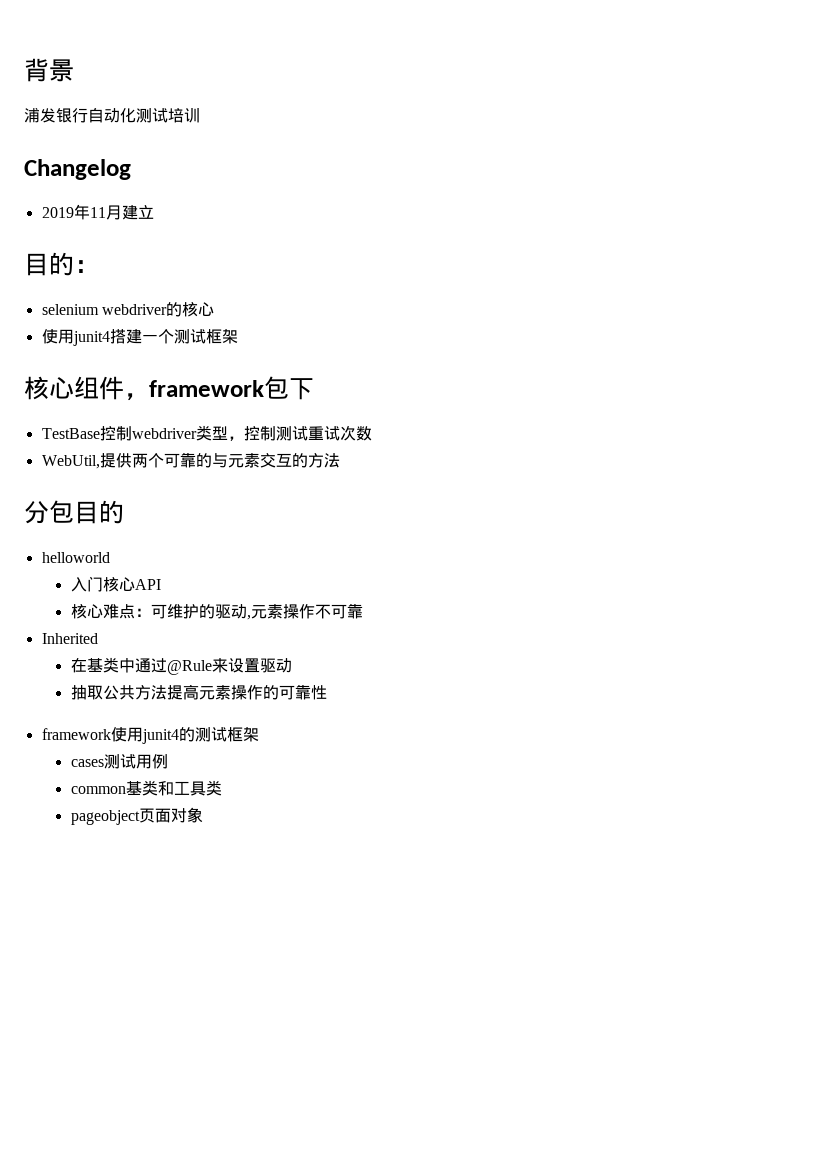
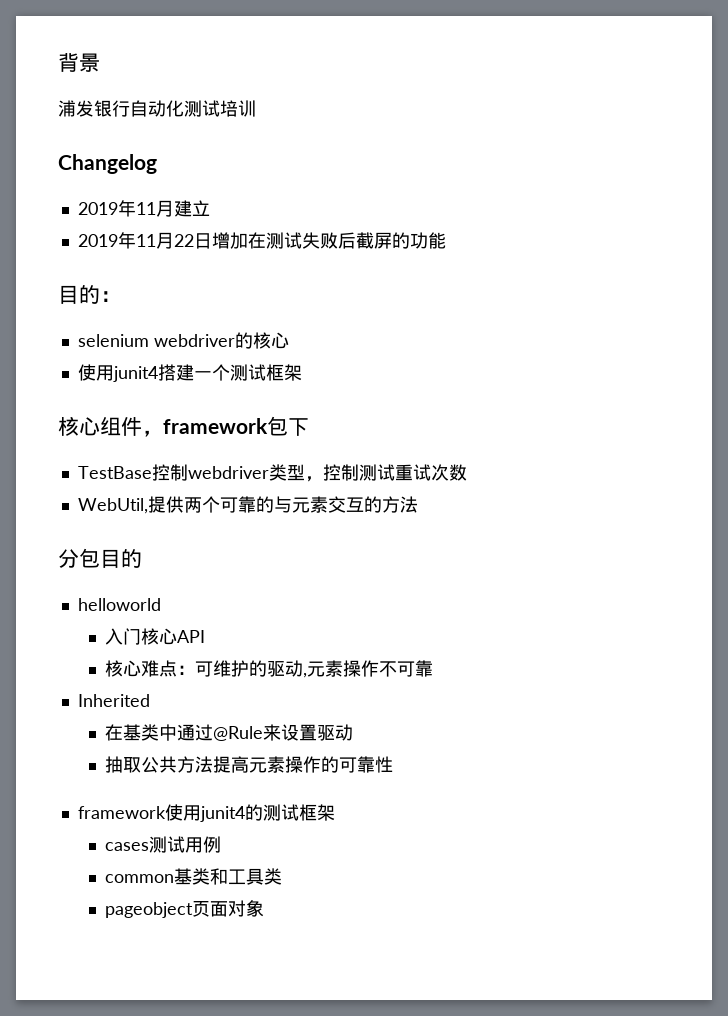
(154, 212) none -> [77,232,446,249] // 2019年11月22日增加在测试失败后截屏的功能

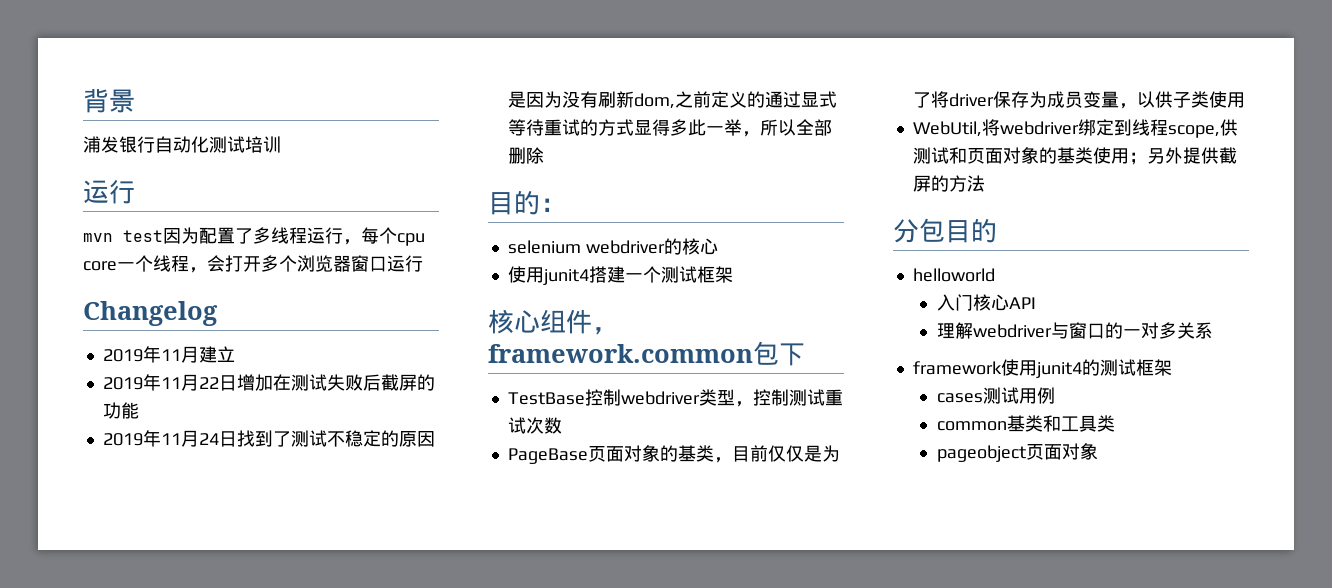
(256, 108) none -> [83,179,135,204] [83,227,425,246] [83,255,423,273] // 运行 // mvn test因为配置了多线程运行，每个cpu core一个线程，会打开多个浏览器窗口运行
(446, 240) none -> [102,430,435,447] [507,91,837,109] [507,119,832,137] [507,147,544,164] // 2019年11月24日找到了测试不稳定的原因是因为没有刷新dom,之前定义的通过显式等待重试的方式显得多此一举，所以全部删除
[163,418,268,434] framework -> [488,344,753,363] framework.common
[77,496,364,514] WebUtil,提供两个可靠的与元素交互 -> [507,445,840,464] [912,91,1245,109] [912,119,1238,138] [912,147,1237,165] [912,175,931,192] PageBase页面对象的基类，目前仅仅是为了将driver保存为成员变量，以供子类使用 // WebUtil,将webdriver绑定到线程scope,供测试和页面对象的基类使用；另外提供截屏
[105,660,434,678] [77,694,150,707] [105,724,354,741] [105,756,394,773] 核心难点：可维护的驱动,元素操作不可靠 // Inherited // 在基类中通过@Rule来设置驱动 // 抽取公共方法提高元素操作的可靠性 -> [936,322,1213,339] 理解webdriver与窗口的一对多关系

